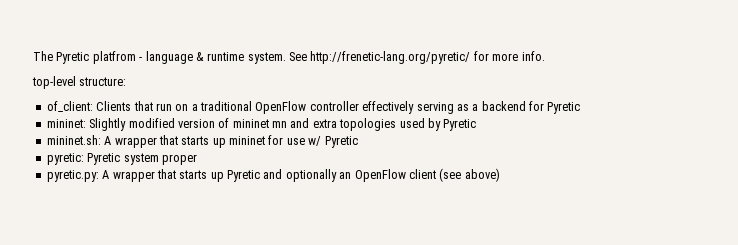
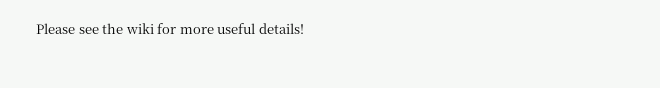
[33,51,545,64] [32,76,127,89] [46,101,581,114] [46,118,477,131] [46,135,358,148] [46,153,197,165] [46,168,500,182] The Pyretic platfrom - language & runtime system. See http://frenetic-lang.org/pyretic/ for more info. // top-level structure: // of_client: Clients that run on a traditional OpenFlow controller effectively serving as a backend for Pyretic // mininet: Slightly modified version of mininet mn and extra topologies used by Pyretic // mininet.sh: A wrapper that starts up mininet for use w/ Pyretic // pyretic: Pyretic system proper // pyretic.py: A wrapper that starts up Pyretic and optionally an OpenFlow client (see above) -> [36,23,304,34] Please see the wiki for more useful details!

